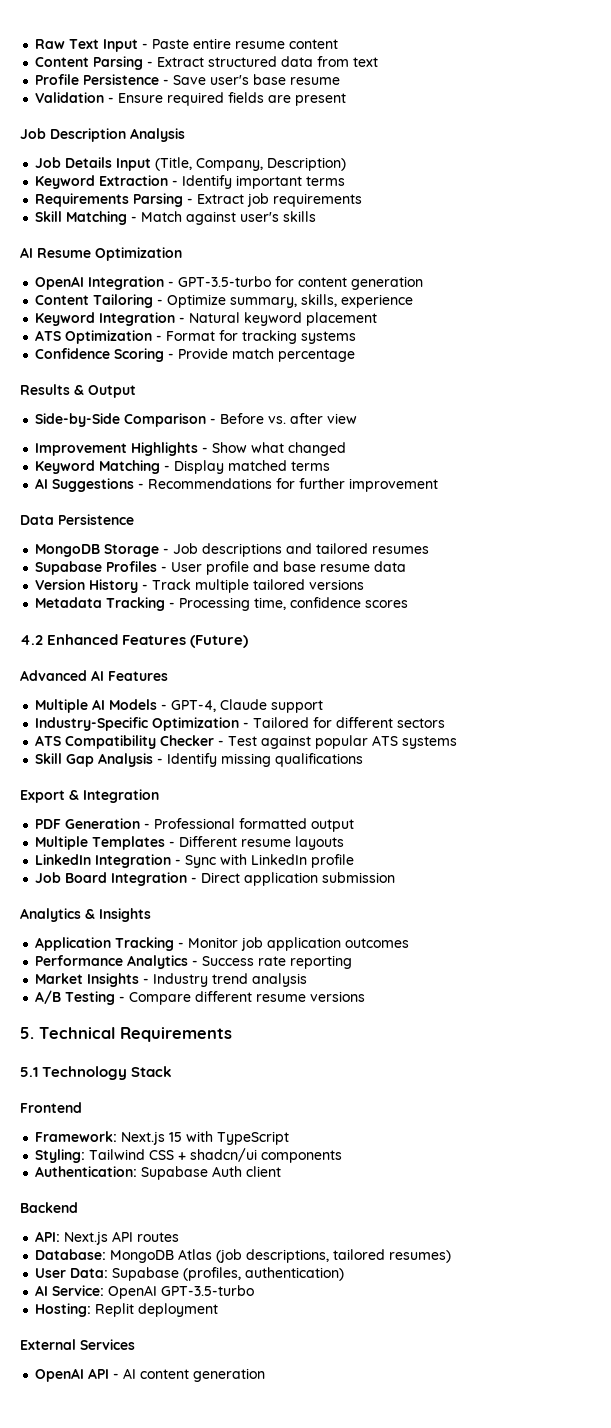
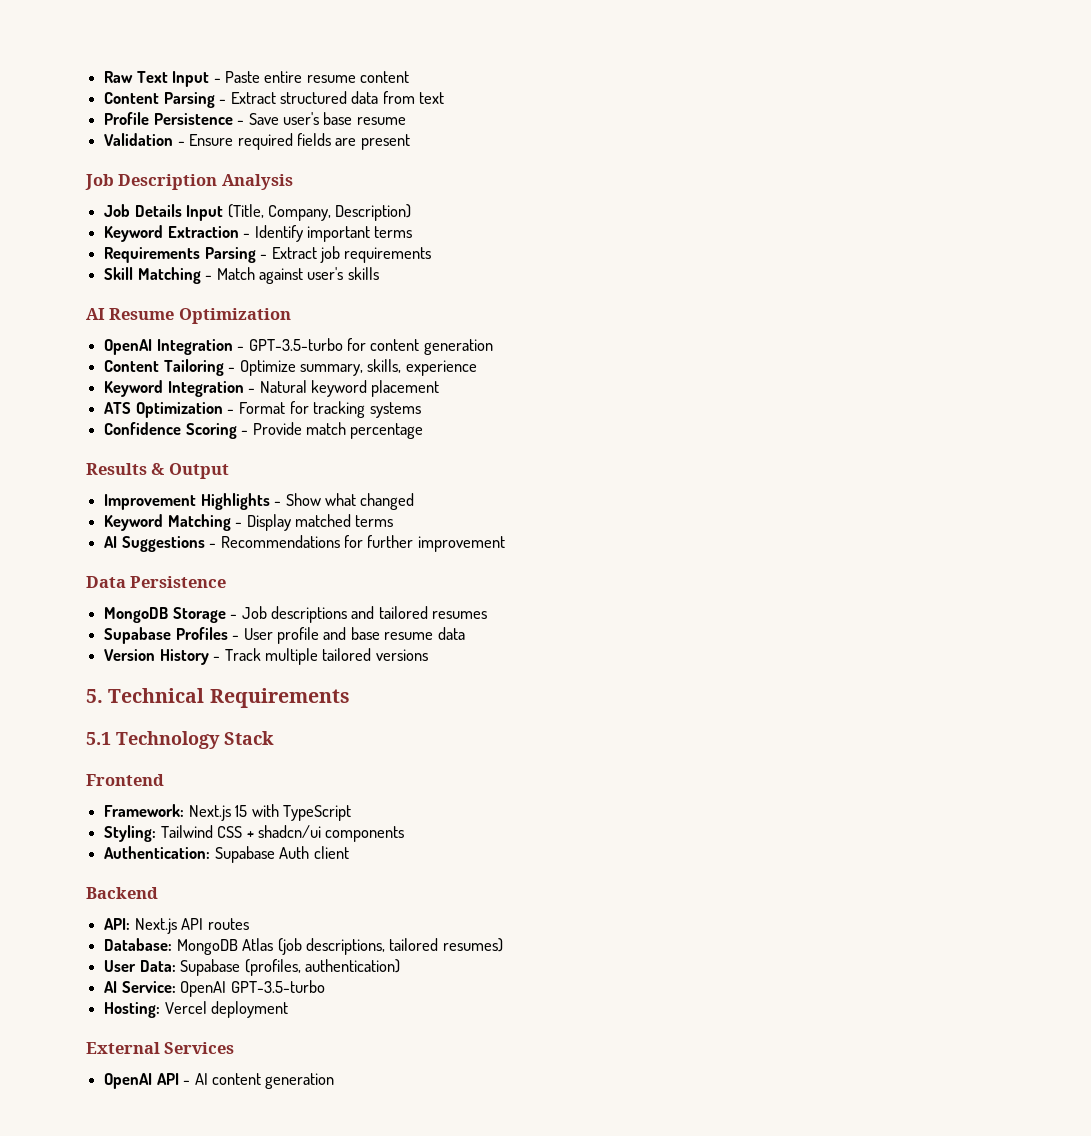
[35,413,358,427] // Side-by-Side Comparison - Before vs. after view -> (229, 471) none
[35,597,409,611] [20,634,249,648] [20,670,168,681] [35,699,324,713] [35,717,446,731] [35,735,458,749] [35,753,364,767] [20,789,159,803] [35,818,355,832] [35,836,345,850] [35,854,355,868] [35,872,396,886] [20,908,151,922] [35,937,410,951] [35,955,353,969] [35,973,308,987] [35,990,366,1005] // Metadata Tracking - Processing time, confidence scores // 4.2 Enhanced Features (Future) // Advanced AI Features // Multiple AI Models - GPT-4, Claude support // Industry-Specific Optimization - Tailored for different sectors // ATS Compatibility Checker - Test against popular ATS systems // Skill Gap Analysis - Identify missing qualifications // Export & Integration // PDF Generation - Professional formatted output // Multiple Templates - Different resume layouts // LinkedIn Integration - Sync with LinkedIn profile // Job Board Integration - Direct application submission // Analytics & Insights // Application Tracking - Monitor job application outcomes // Performance Analytics - Success rate reporting // Market Insights - Industry trend analysis // A/B Testing - Compare different resume versions -> (428, 655) none
[95,1303,135,1317] Replit -> [164,1001,207,1014] Vercel

